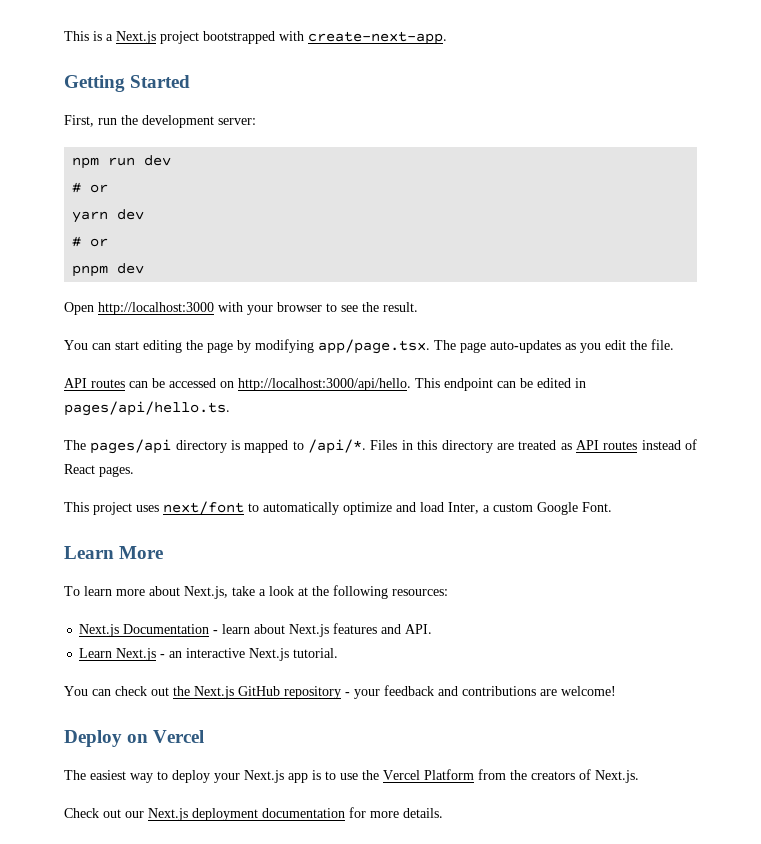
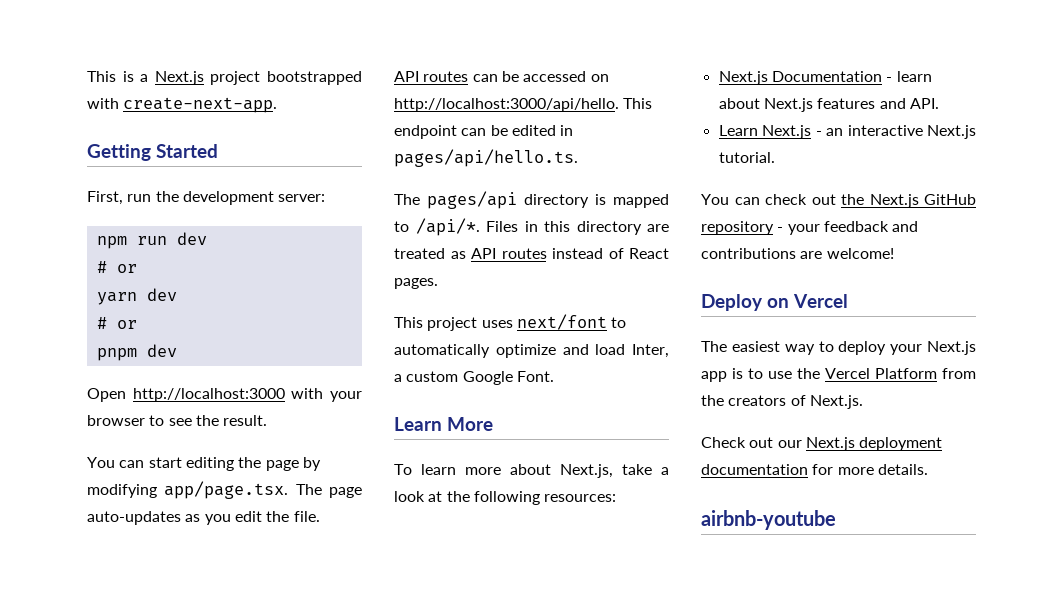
(443, 813) none -> [701,510,836,530] // airbnb-youtube

